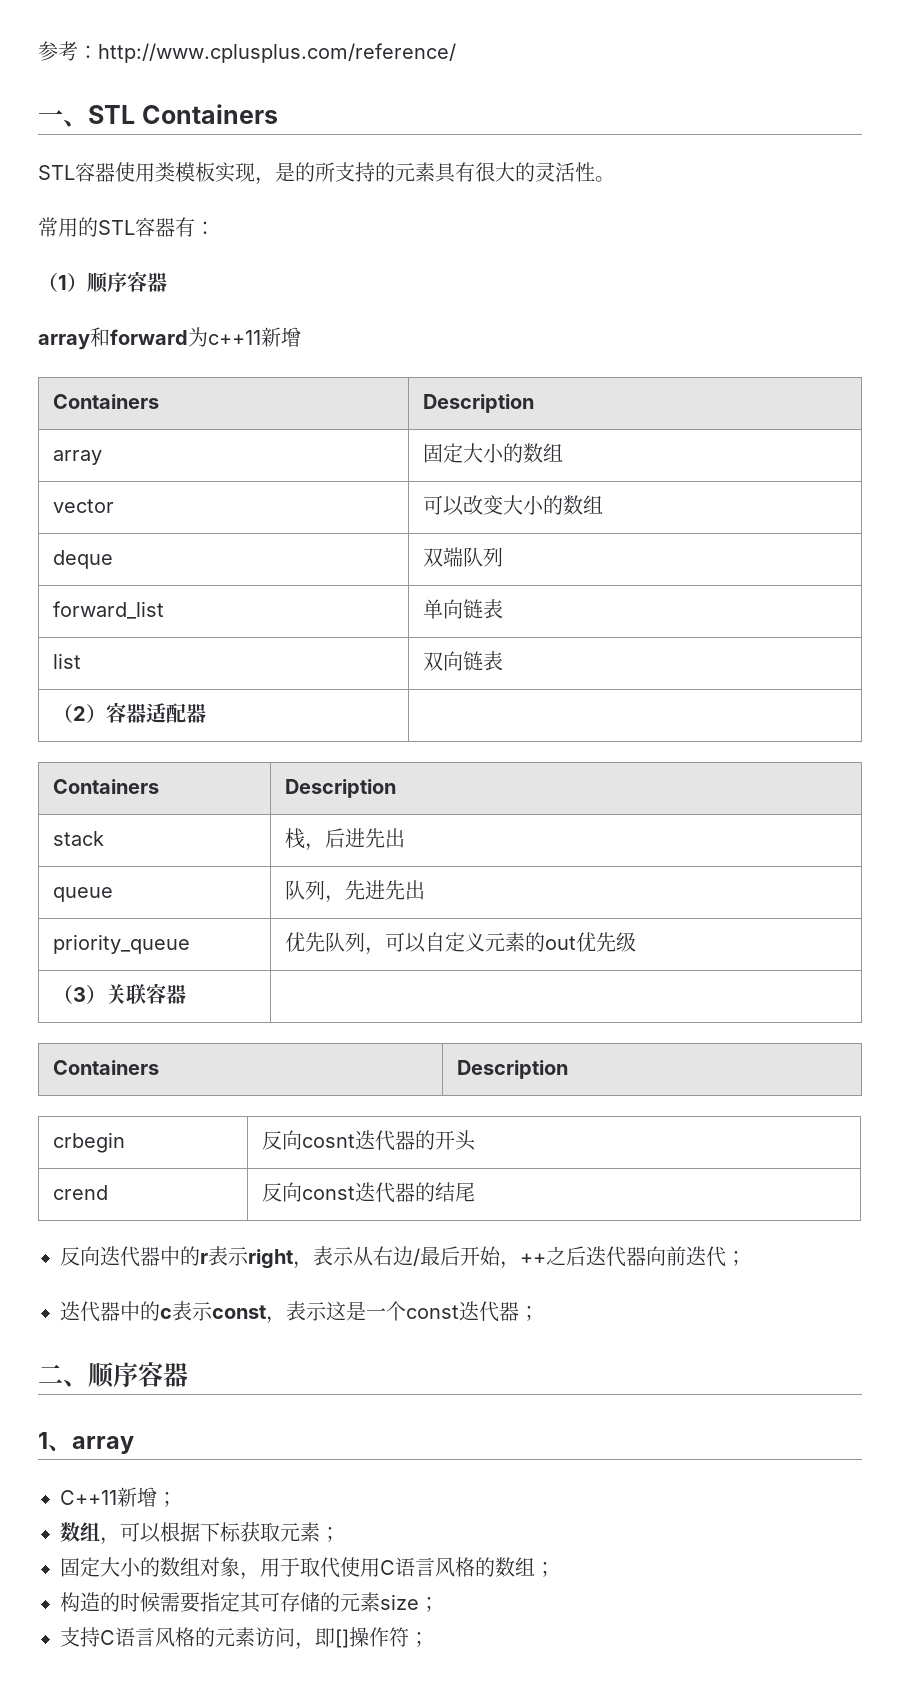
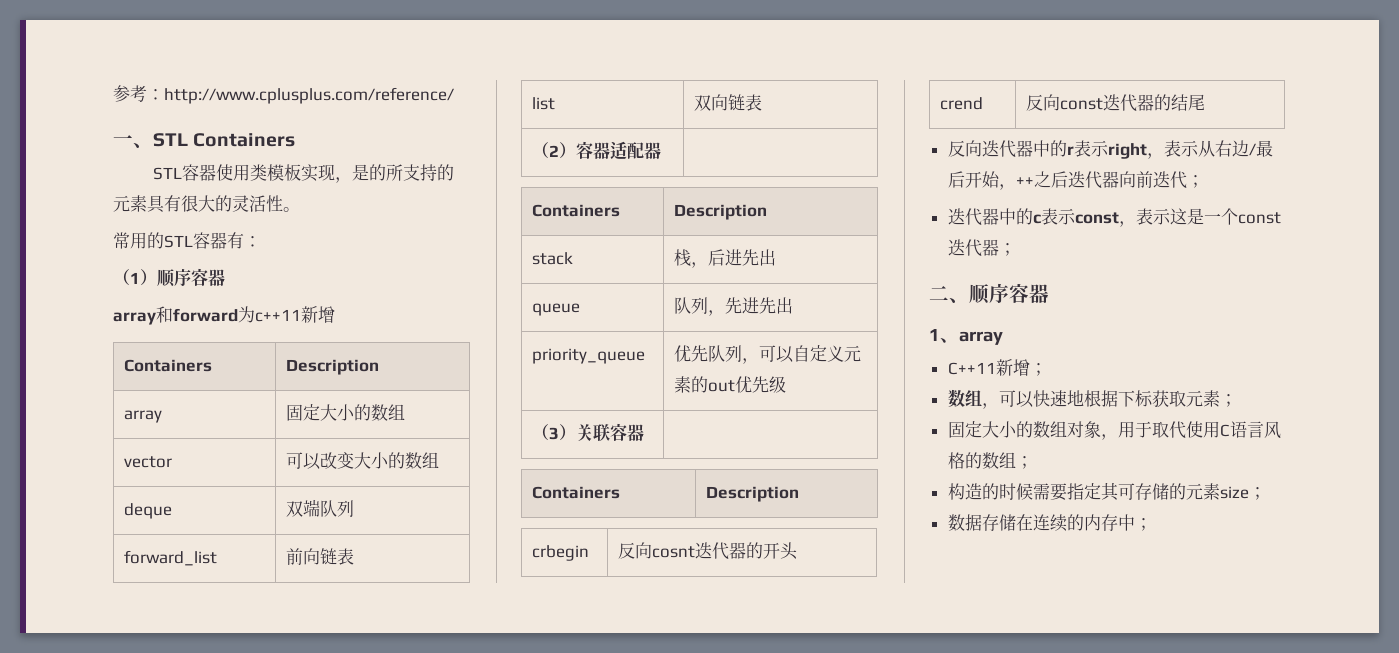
[422,599,443,619] 单 -> [285,548,303,565] 前
(161, 1533) none -> [1032,390,1084,407] 快速地
[60,1627,409,1650] 支持C语言风格的元素访问，即[]操作符 -> [947,514,1135,532] 数据存储在连续的内存中

